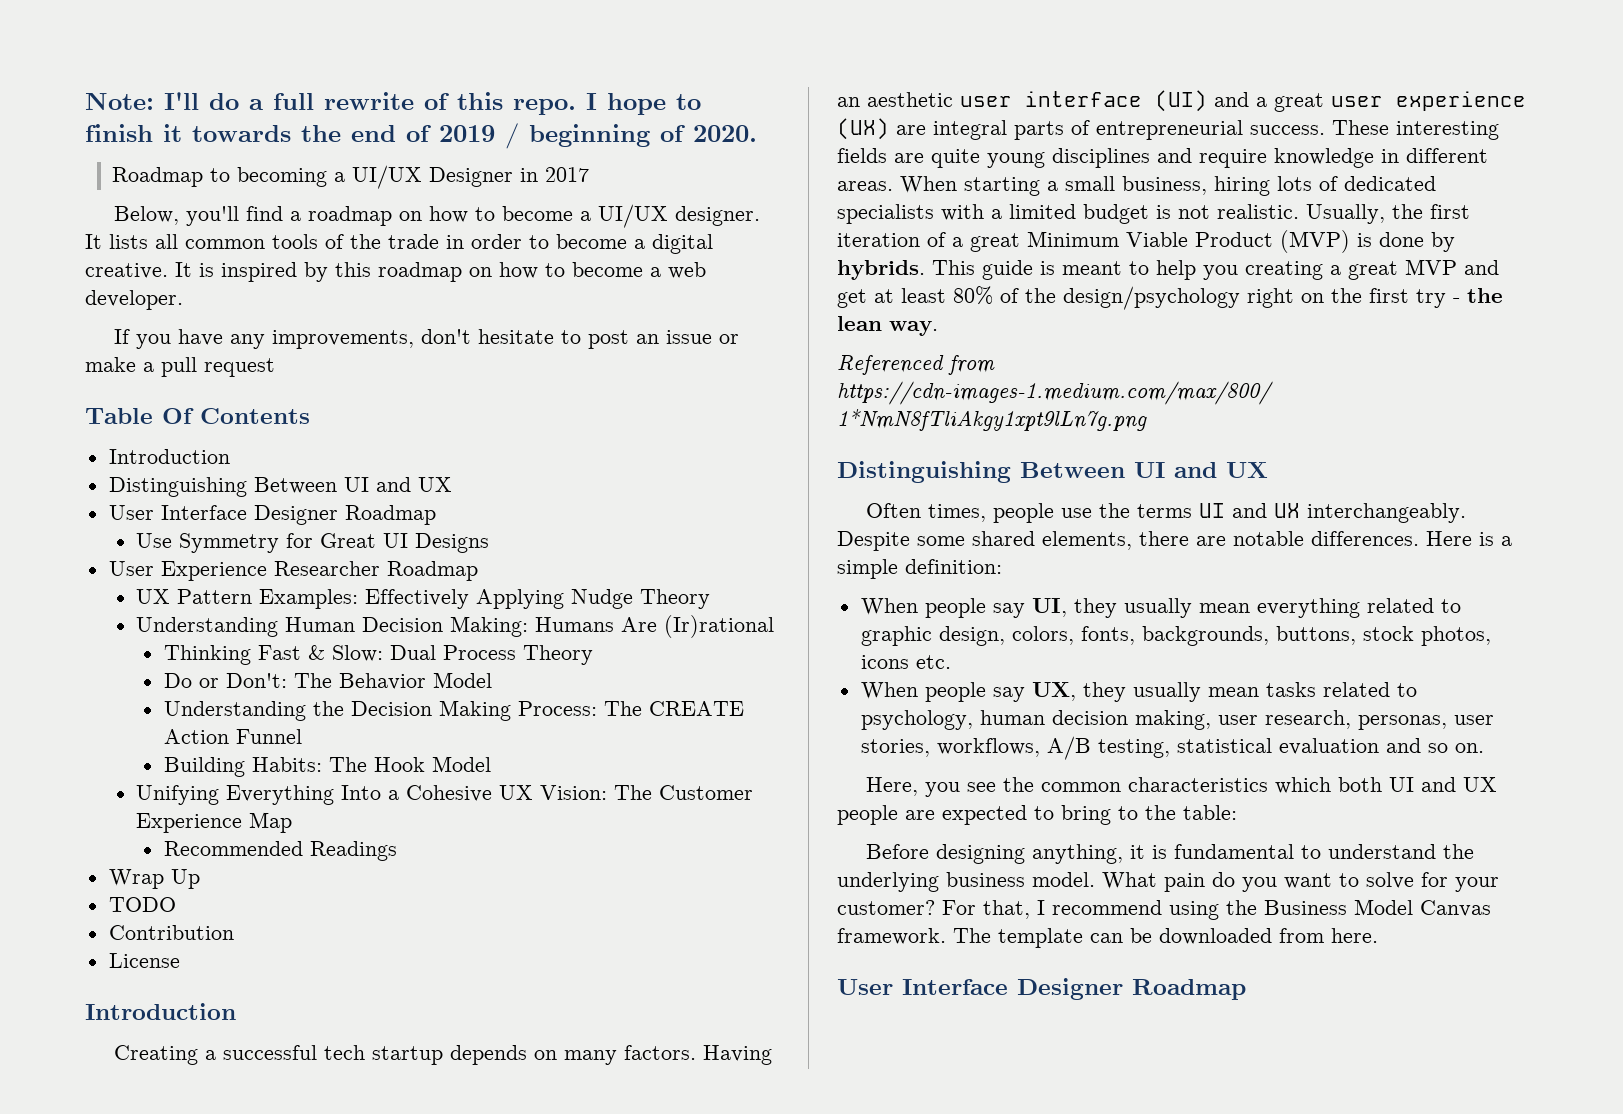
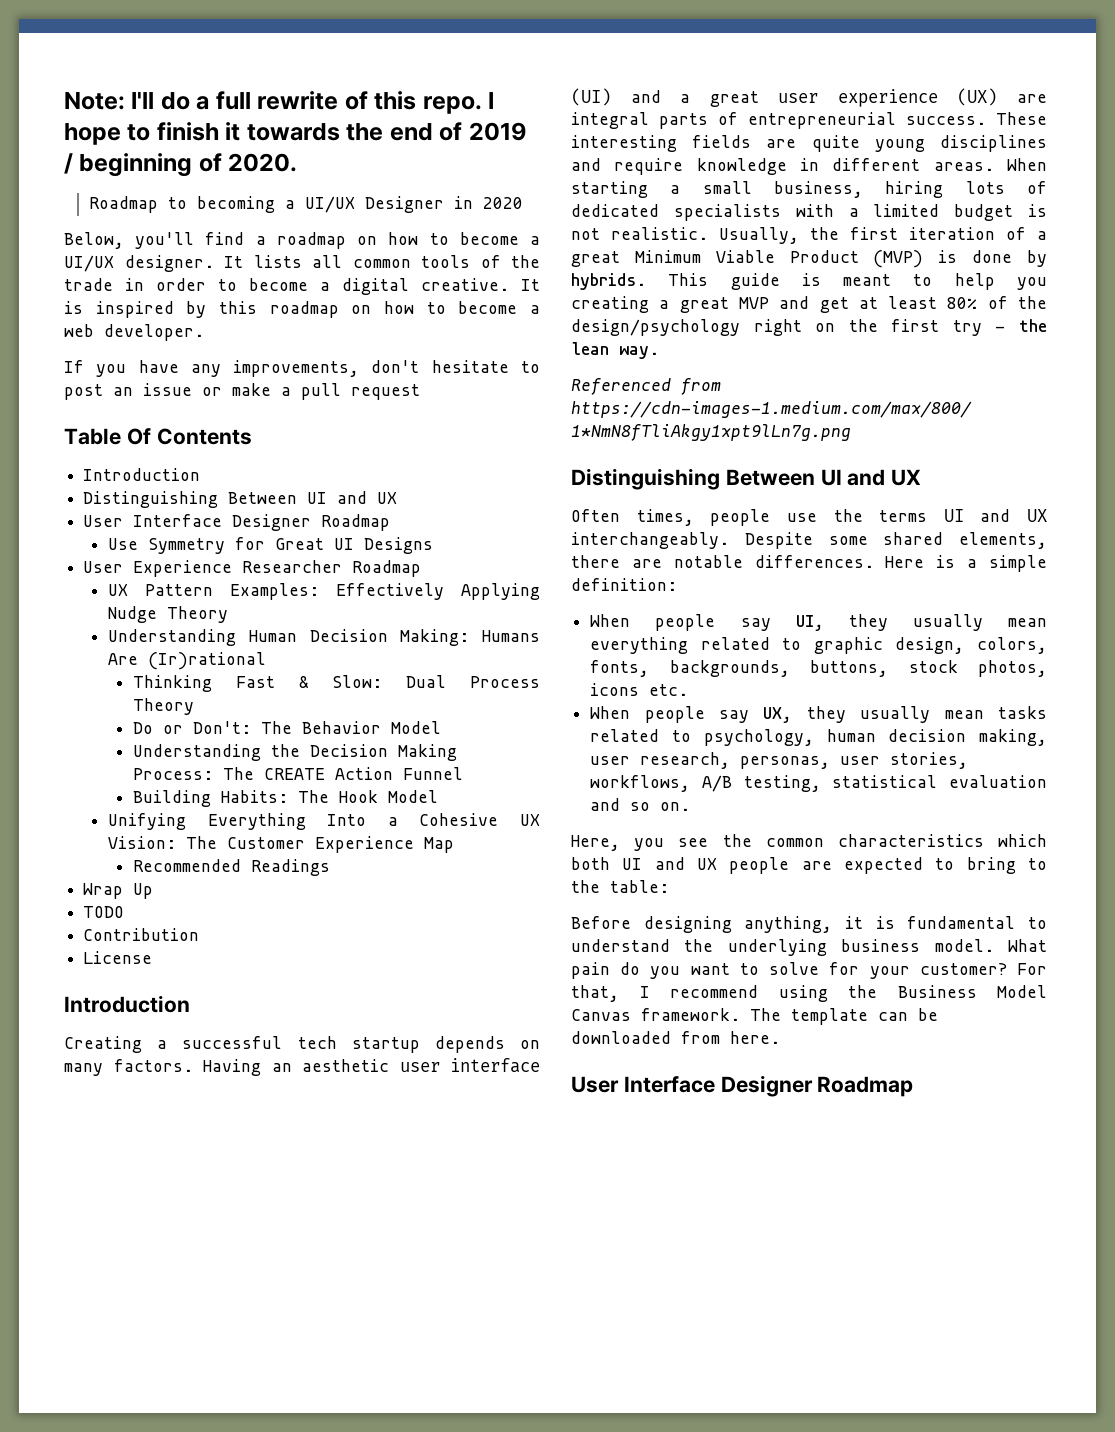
[545,167,590,182] 2017 -> [482,197,523,209] 2020

